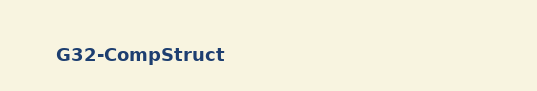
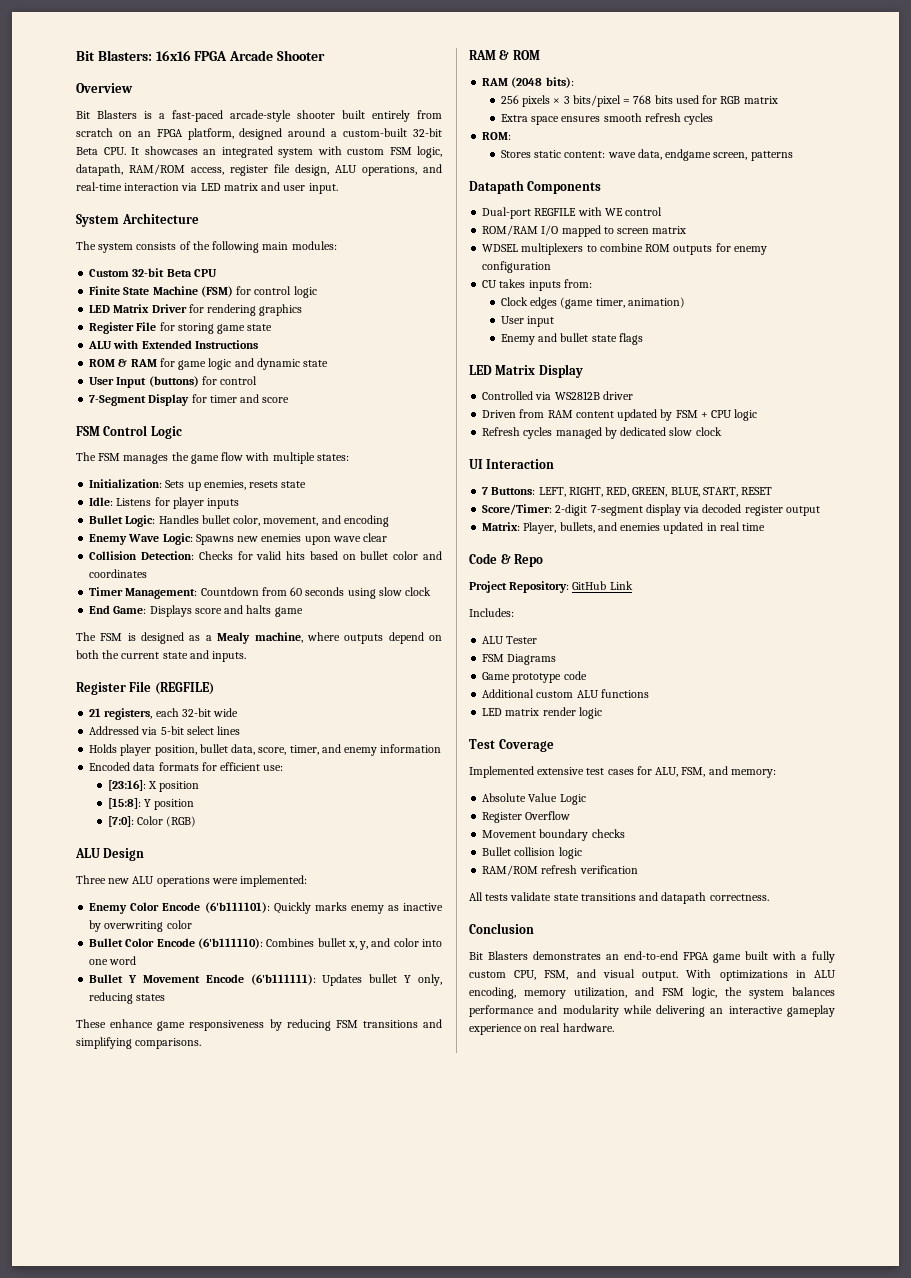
[56,48,225,65] G32-CompStruct -> [76,50,325,61] [76,83,133,93] [76,110,442,122] [76,128,442,140] [76,146,442,158] [76,164,442,176] [76,182,338,194] [76,213,199,227] [76,241,337,253] [89,268,217,277] [89,286,317,298] [89,304,303,316] [89,322,273,334] [88,340,258,349] [89,358,329,370] [89,376,258,388] [89,394,290,406] [76,425,182,439] [76,452,349,464] [89,479,307,491] [89,497,240,509] [89,515,389,527] [89,533,388,545] [89,551,442,560] [89,569,148,578] [89,587,432,599] [89,605,303,617] [76,632,443,644] [76,650,247,662] [76,681,214,695] [89,708,239,720] [89,726,241,735] [89,744,442,756] [89,762,284,771] [107,780,200,792] [107,798,195,810] [107,816,197,827] [75,848,145,861] [76,875,308,887] [89,902,444,914] [89,920,192,932] [89,938,442,950] [89,956,137,965] [89,974,443,986] [89,992,166,1004] [76,1019,442,1031] [76,1037,202,1049] [469,50,540,60] [482,77,574,88] [500,95,778,107] [500,113,714,125] [482,132,512,140] [500,149,793,161] [469,180,602,194] [482,207,663,219] [482,225,687,237] [482,243,767,255] [482,261,552,273] [482,279,592,291] [500,297,685,309] [500,316,555,327] [500,333,643,345] [469,364,583,378] [482,391,633,400] [482,409,758,421] [482,427,722,439] [469,459,555,469] [482,487,773,497] [482,504,820,516] [482,522,766,534] [469,553,544,567] [469,581,633,593] [469,608,514,617] [482,636,538,644] [482,654,557,665] [482,671,587,683] [482,689,649,698] [482,707,602,719] [469,739,554,752] [469,766,776,778] [482,793,586,805] [482,811,571,823] [482,829,625,841] [482,847,582,859] [482,865,638,876] [469,892,769,904] [469,923,534,934] [469,951,835,963] [469,969,836,981] [469,987,835,999] [469,1005,835,1017] [469,1023,614,1035] Bit Blasters: 16x16 FPGA Arcade Shooter // Overview // Bit Blasters is a fast-paced arcade-style shooter built entirely from scratch on an FPGA platform, designed around a custom-built 32-bit Beta CPU. It showcases an integrated system with custom FSM logic, datapath, RAM/ROM access, register file design, ALU operations, and real-time interaction via LED matrix and user input. // System Architecture // The system consists of the following main modules: // Custom 32-bit Beta CPU // Finite State Machine (FSM) for control logic // LED Matrix Driver for rendering graphics // Register File for storing game state // ALU with Extended Instructions // ROM & RAM for game logic and dynamic state // User Input (buttons) for control // 7-Segment Display for timer and score // FSM Control Logic // The FSM manages the game flow with multiple states: // Initialization: Sets up enemies, resets state // Idle: Listens for player inputs // Bullet Logic: Handles bullet color, movement, and encoding // Enemy Wave Logic: Spawns new enemies upon wave clear // Collision Detection: Checks for valid hits based on bullet color and coordinates // Timer Management: Countdown from 60 seconds using slow clock // End Game: Displays score and halts game // The FSM is designed as a Mealy machine, where outputs depend on both the current state and inputs. // Register File (REGFILE) // 21 registers, each 32-bit wide // Addressed via 5-bit select lines // Holds player position, bullet data, score, timer, and enemy information // Encoded data formats for efficient use: // [23:16]: X position // [15:8]: Y position // [7:0]: Color (RGB) // ALU Design // Three new ALU operations were implemented: // Enemy Color Encode (6'b111101): Quickly marks enemy as inactive by overwriting color // Bullet Color Encode (6'b111110): Combines bullet x, y, and color into one word // Bullet Y Movement Encode (6'b111111): Updates bullet Y only, reducing states // These enhance game responsiveness by reducing FSM transitions and simplifying comparisons. // RAM & ROM // RAM (2048 bits): // 256 pixels × 3 bits/pixel = 768 bits used for RGB matrix // Extra space ensures smooth refresh cycles // ROM: // Stores static content: wave data, endgame screen, patterns // Datapath Components // Dual-port REGFILE with WE control // ROM/RAM I/O mapped to screen matrix // WDSEL multiplexers to combine ROM outputs for enemy configuration // CU takes inputs from: // Clock edges (game timer, animation) // User input // Enemy and bullet state flags // LED Matrix Display // Controlled via WS2812B driver // Driven from RAM content updated by FSM + CPU logic // Refresh cycles managed by dedicated slow clock // UI Interaction // 7 Buttons: LEFT, RIGHT, RED, GREEN, BLUE, START, RESET // Score/Timer: 2-digit 7-segment display via decoded register output // Matrix: Player, bullets, and enemies updated in real time // Code & Repo // Project Repository: GitHub Link // Includes: // ALU Tester // FSM Diagrams // Game prototype code // Additional custom ALU functions // LED matrix render logic // Test Coverage // Implemented extensive test cases for ALU, FSM, and memory: // Absolute Value Logic // Register Overflow // Movement boundary checks // Bullet collision logic // RAM/ROM refresh verification // All tests validate state transitions and datapath correctness. // Conclusion // Bit Blasters demonstrates an end-to-end FPGA game built with a fully custom CPU, FSM, and visual output. With optimizations in ALU encoding, memory utilization, and FSM logic, the system balances performance and modularity while delivering an interactive gameplay experience on real hardware.

